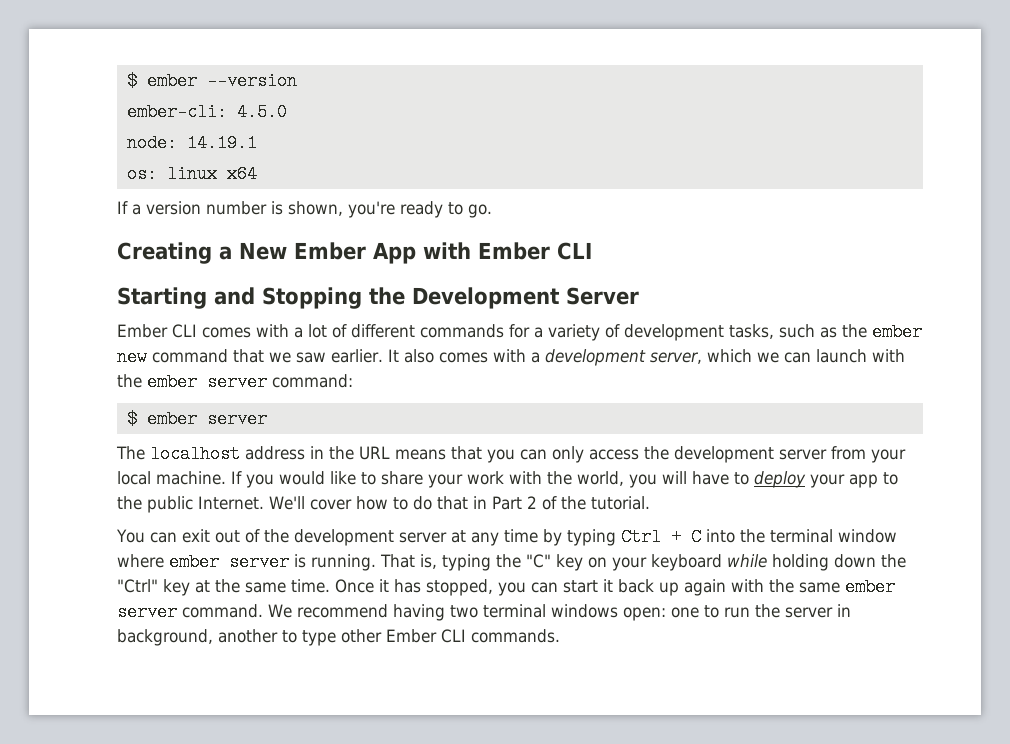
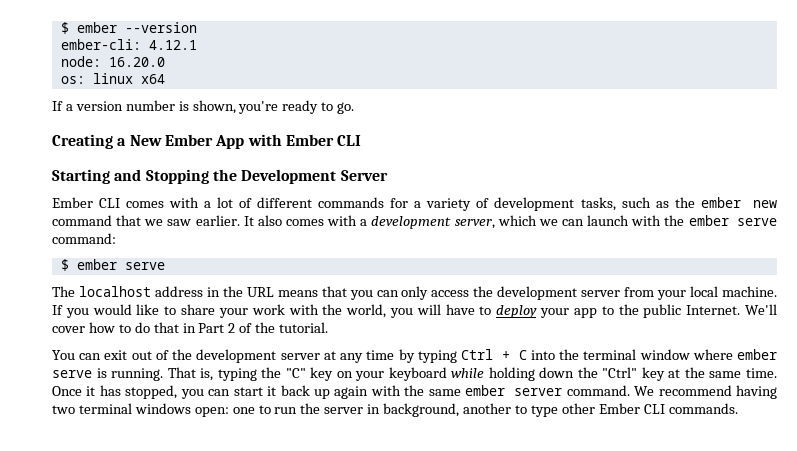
[236,103,287,121] 4.5.0 -> [148,40,197,50] 4.12.1
[186,134,257,152] 14.19.1 -> [108,57,165,67] 16.20.0
[207,373,267,391] server -> [736,218,777,226] serve
[206,410,267,428] server -> [124,262,165,270] serve
[229,553,289,571] server -> [52,370,92,378] serve

